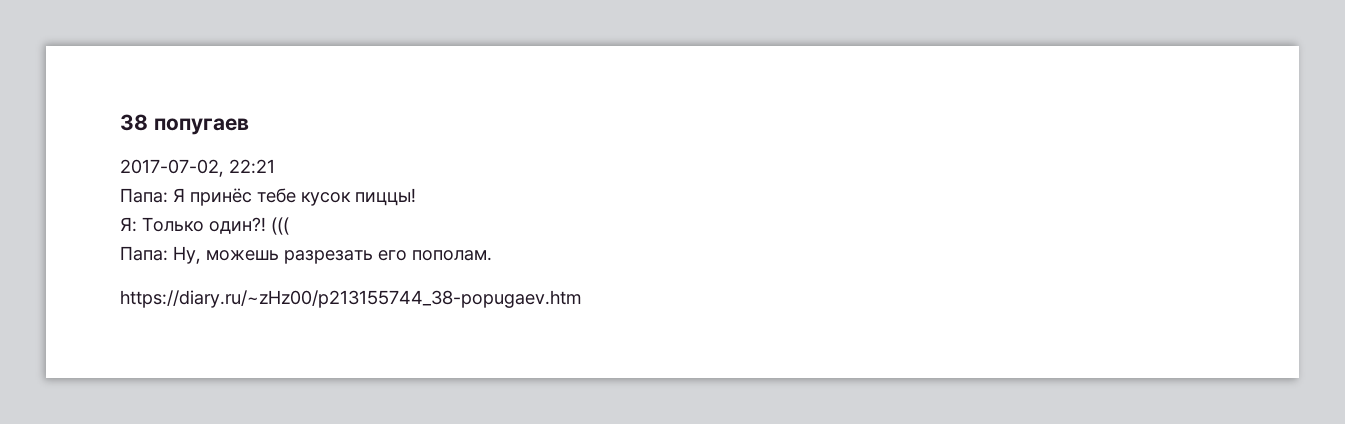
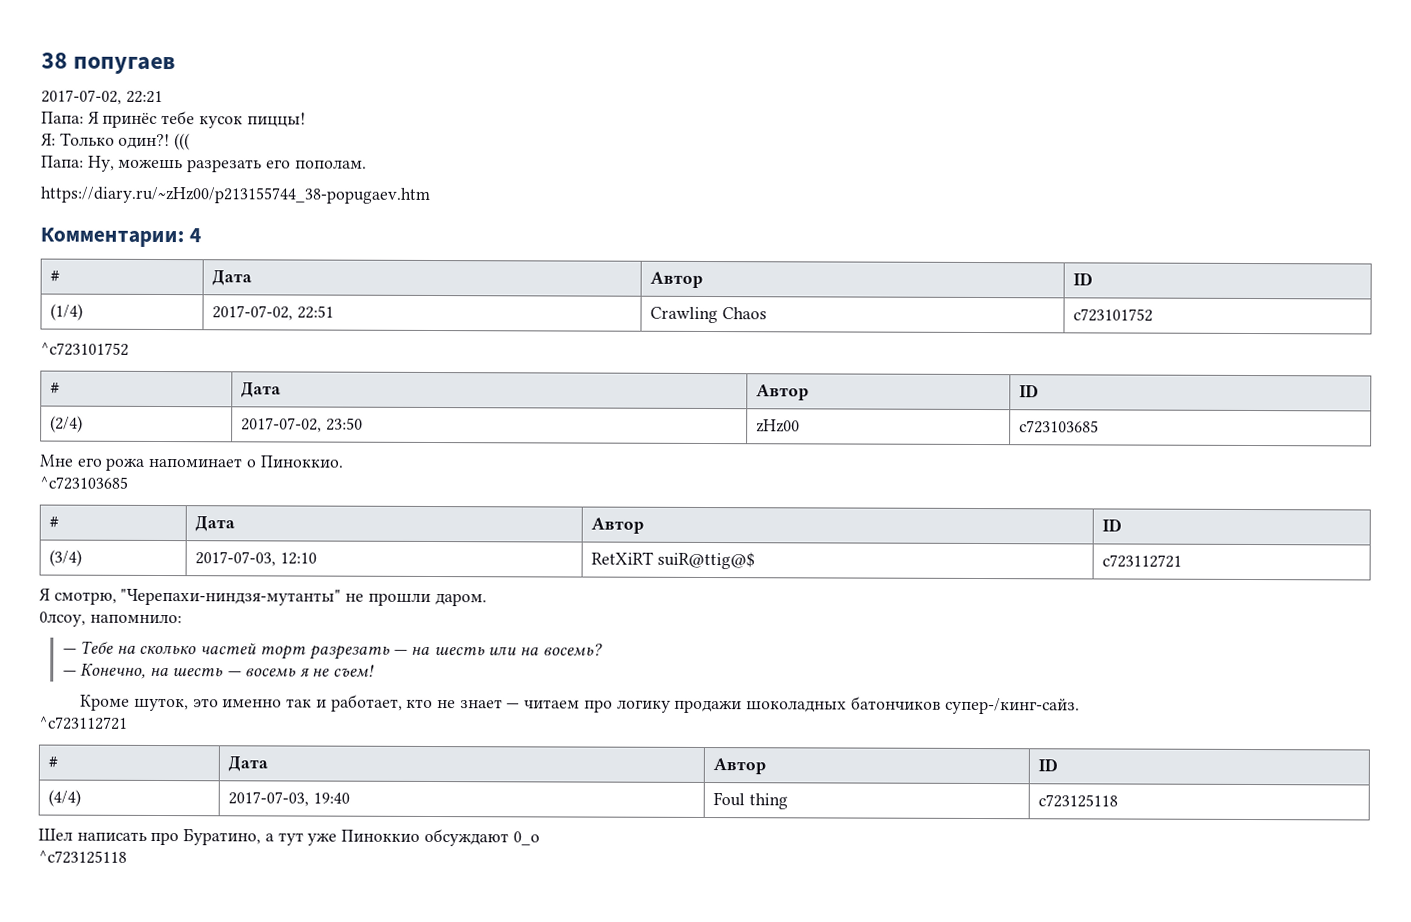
(581, 299) none -> [40,227,201,248] [50,270,61,282] [212,270,253,286] [650,271,704,288] [1073,272,1094,286] [50,303,84,321] [212,305,334,321] [650,306,767,324] [1073,308,1154,322] [40,342,129,356] [50,382,61,394] [241,382,282,398] [756,384,810,401] [1019,384,1040,398] [50,415,84,433] [241,417,363,433] [756,419,801,433] [1019,420,1100,434] [39,454,344,471] [39,476,128,490] [49,516,60,528] [195,516,236,532] [591,517,645,534] [1102,518,1123,532] [49,549,83,567] [195,551,317,567] [591,551,755,570] [1102,554,1183,568] [39,587,487,607] [39,611,182,627] [62,640,603,660] [62,663,376,679] [80,694,1080,715] [39,716,128,730] [48,756,59,768] [228,756,269,772] [713,758,767,775] [1038,758,1059,772] [48,789,82,807] [228,791,350,807] [713,792,788,810] [1038,794,1119,808] [38,828,540,847] [38,850,127,864] // Комментарии: 4 // # | Дата | Автор | ID // (1/4) | 2017-07-02, 22:51 | Crawling Chaos | c723101752 // ^c723101752 // # | Дата | Автор | ID // (2/4) | 2017-07-02, 23:50 | zHz00 | c723103685 // Мне его рожа напоминает о Пиноккио. // ^c723103685 // # | Дата | Автор | ID // (3/4) | 2017-07-03, 12:10 | RetXiRT suiR@ttig@$ | c723112721 // Я смотрю, "Черепахи-ниндзя-мутанты" не прошли даром. // 0лсоу, напомнило: // — Тебе на сколько частей торт разрезать — на шесть или на восемь? // — Конечно, на шесть — восемь я не съем! // Кроме шуток, это именно так и работает, кто не знает — читаем про логику продажи шоколадных батончиков супер-/кинг-сайз. // ^c723112721 // # | Дата | Автор | ID // (4/4) | 2017-07-03, 19:40 | Foul thing | c723125118 // Шел написать про Буратино, а тут уже Пиноккио обсуждают 0_о // ^c723125118

